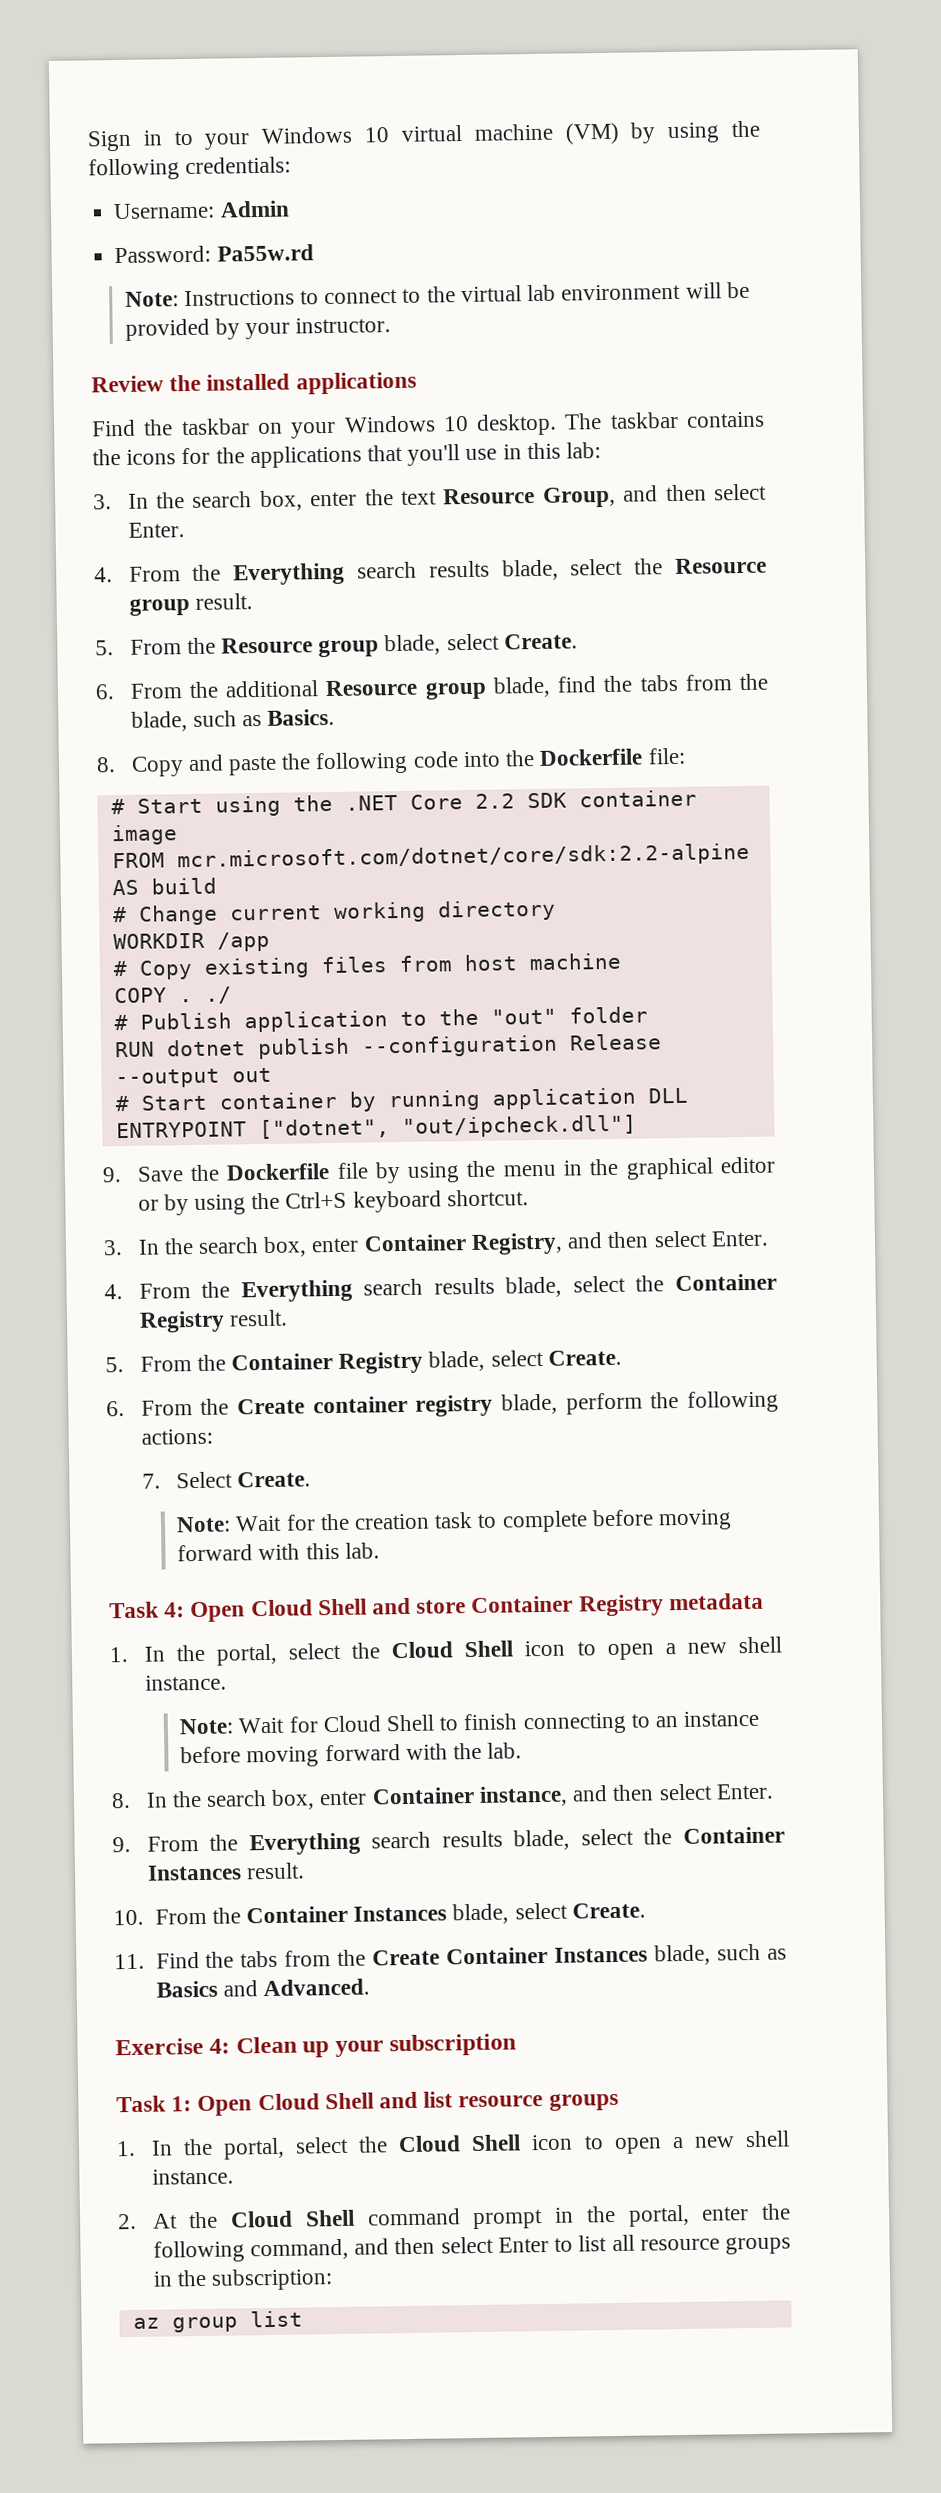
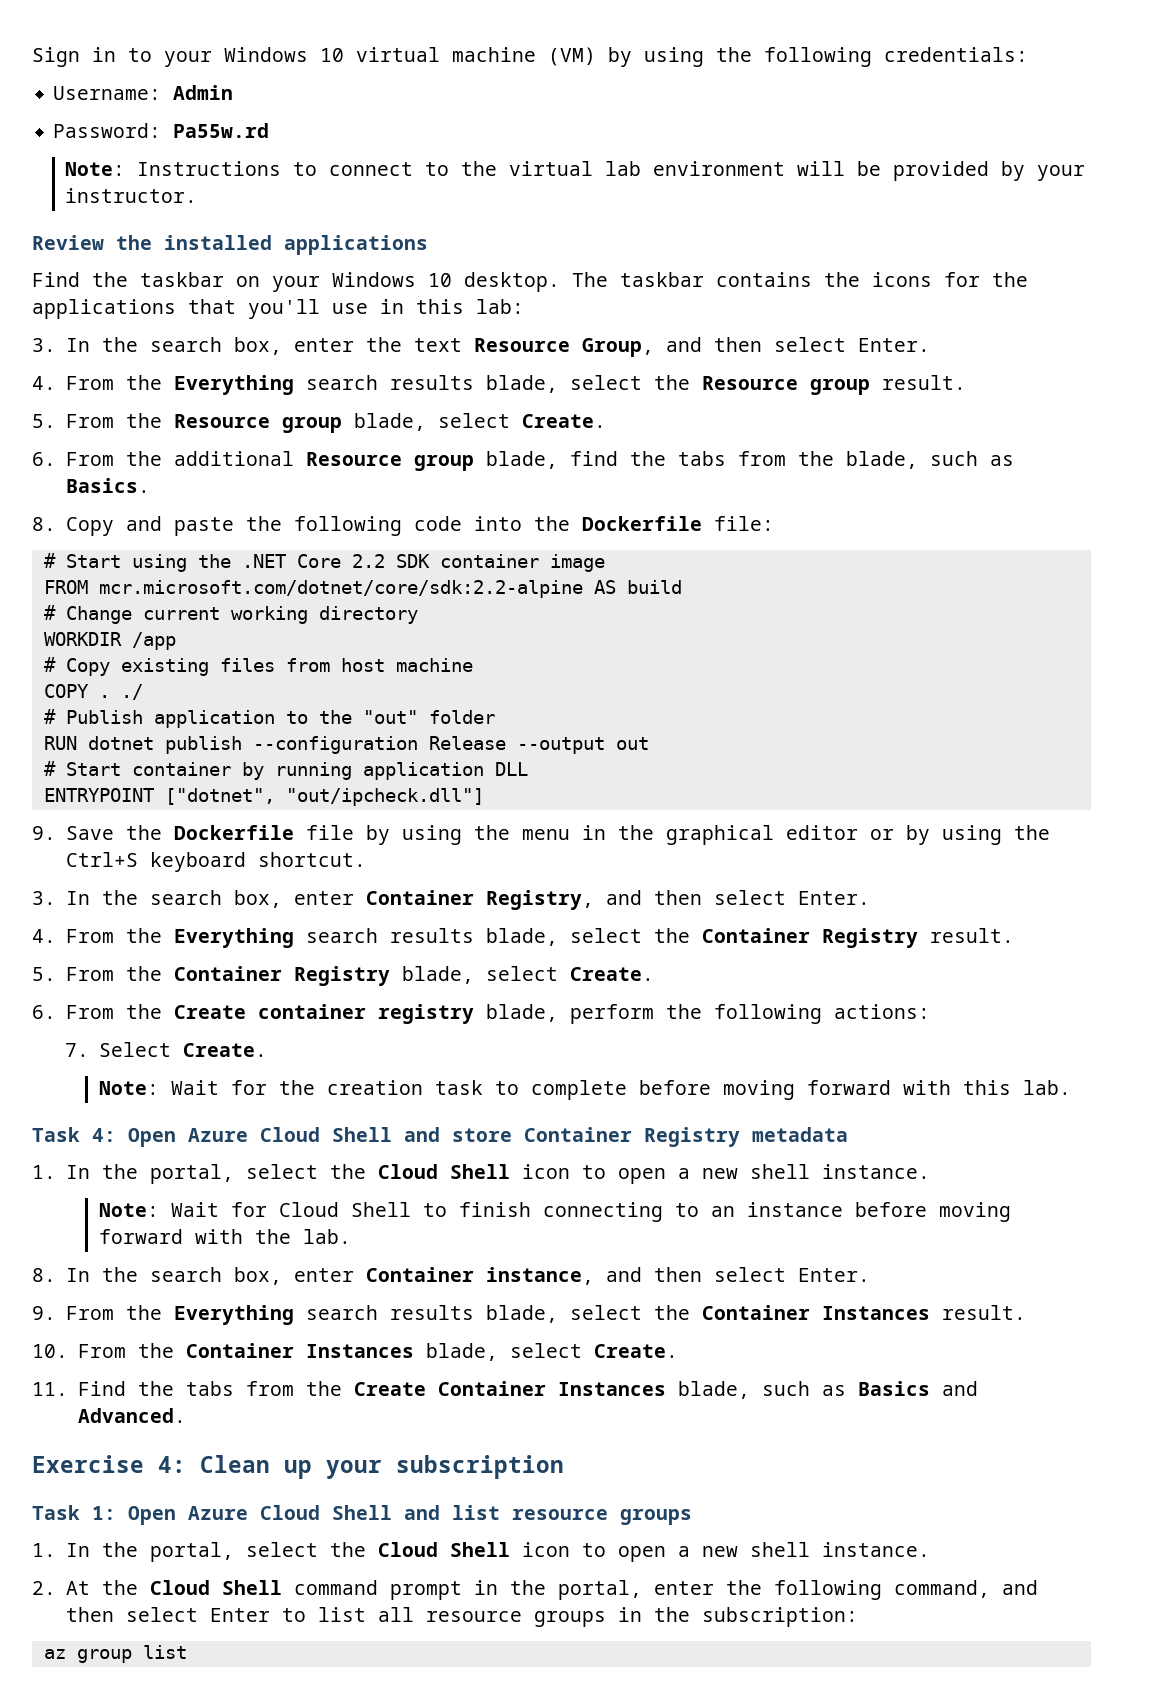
(246, 1612) none -> [188,1128,248,1142] Azure
(253, 2106) none -> [188,1506,248,1520] Azure

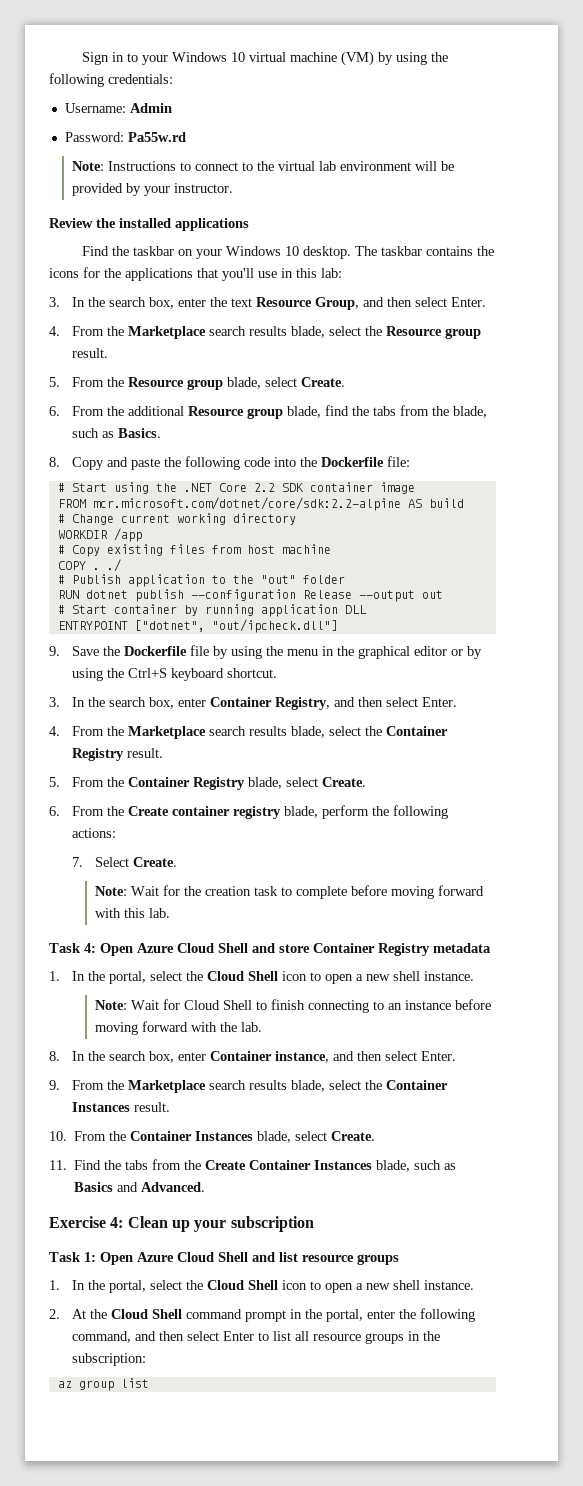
[173,375,294,395] Everything -> [128,326,207,339] Marketplace
[173,928,294,948] Everything -> [128,726,207,739] Marketplace
[173,1305,294,1325] Everything -> [128,1080,207,1093] Marketplace

